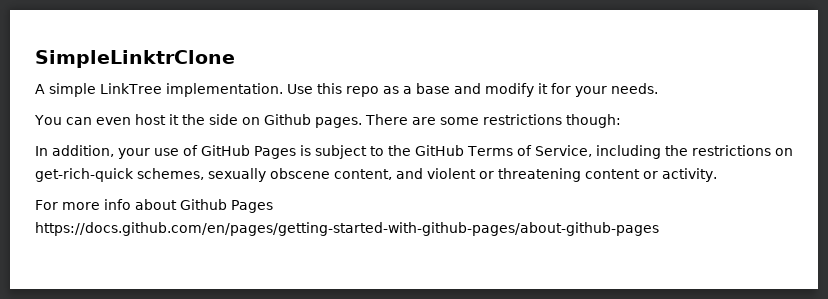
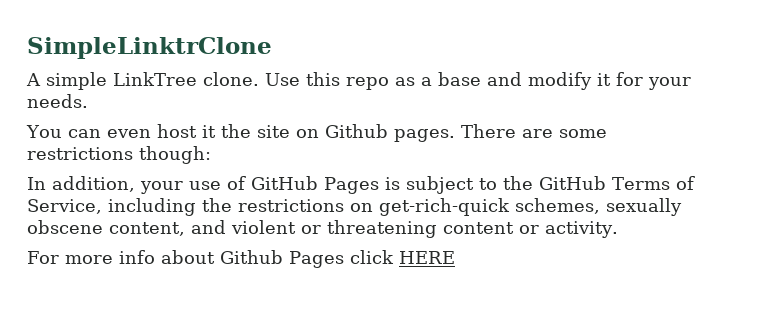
[165,83,283,97] implementation. -> [203,72,259,86] clone.
[208,114,238,125] side -> [256,125,290,138] site
[35,222,659,236] https://docs.github.com/en/pages/getting-started-with-github-pages/about-github-pages -> [349,250,455,264] click HERE

